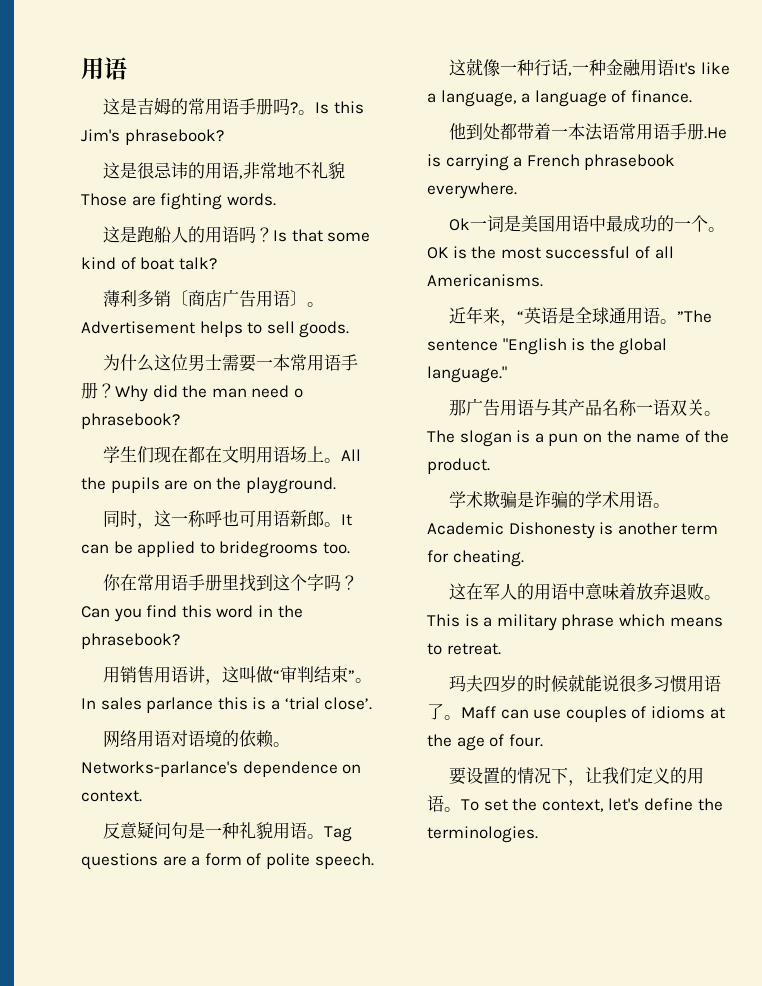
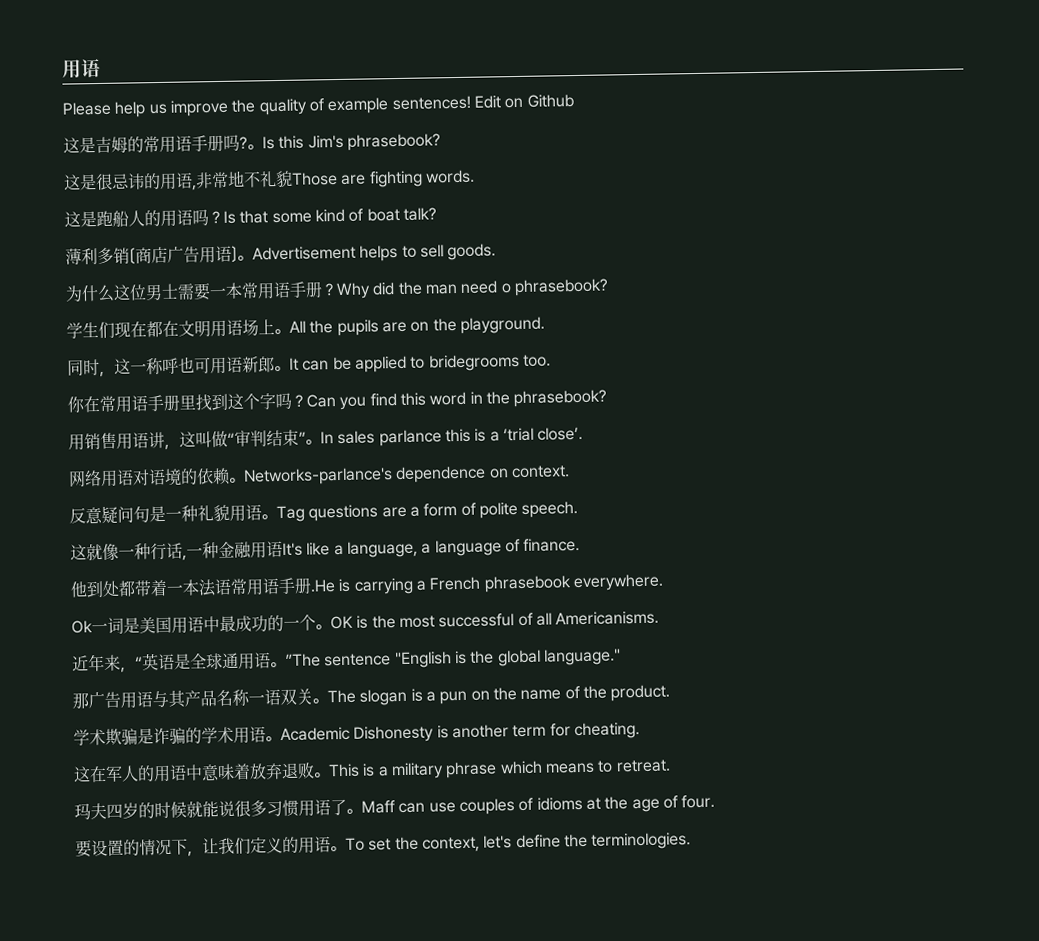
[81,57,127,80] 用语 -> [62,58,101,79] [62,94,574,118] 用语 // Please help us improve the quality of example sentences! Edit on Github

